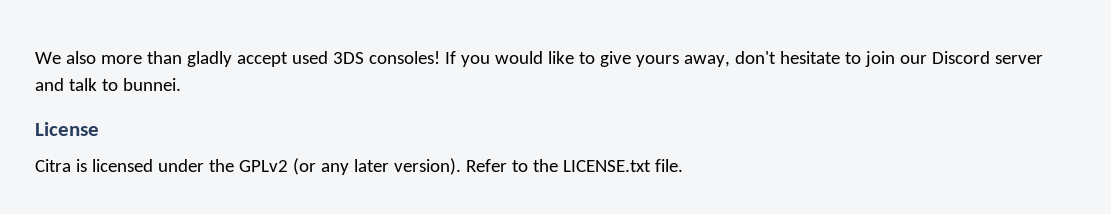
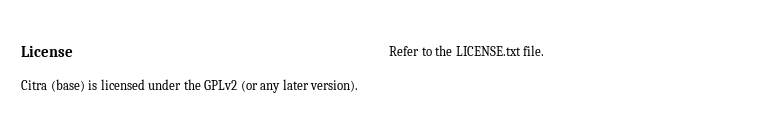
[35,51,1043,67] [35,78,181,91] We also more than gladly accept used 3DS consoles! If you would like to give yours away, don't hesitate to join our Discord server and talk to bunnei. // -> (21, 51) none
(71, 165) none -> [50,79,85,92] (base)

